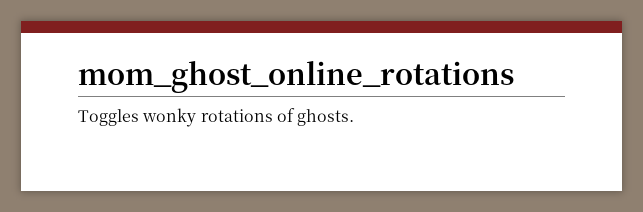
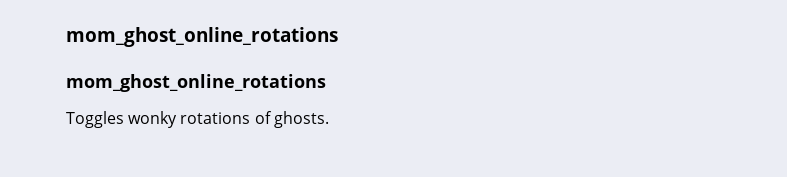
[78,61,514,93] mom_ghost_online_rotations -> [66,27,338,47] [66,74,326,92] mom_ghost_online_rotations // mom_ghost_online_rotations

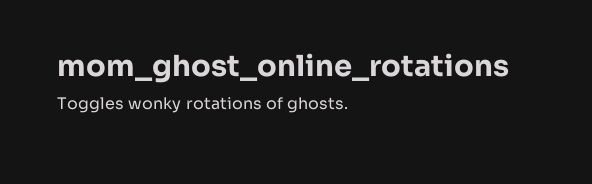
[66,27,338,47] [66,74,326,92] mom_ghost_online_rotations // mom_ghost_online_rotations -> [57,53,509,83] mom_ghost_online_rotations

